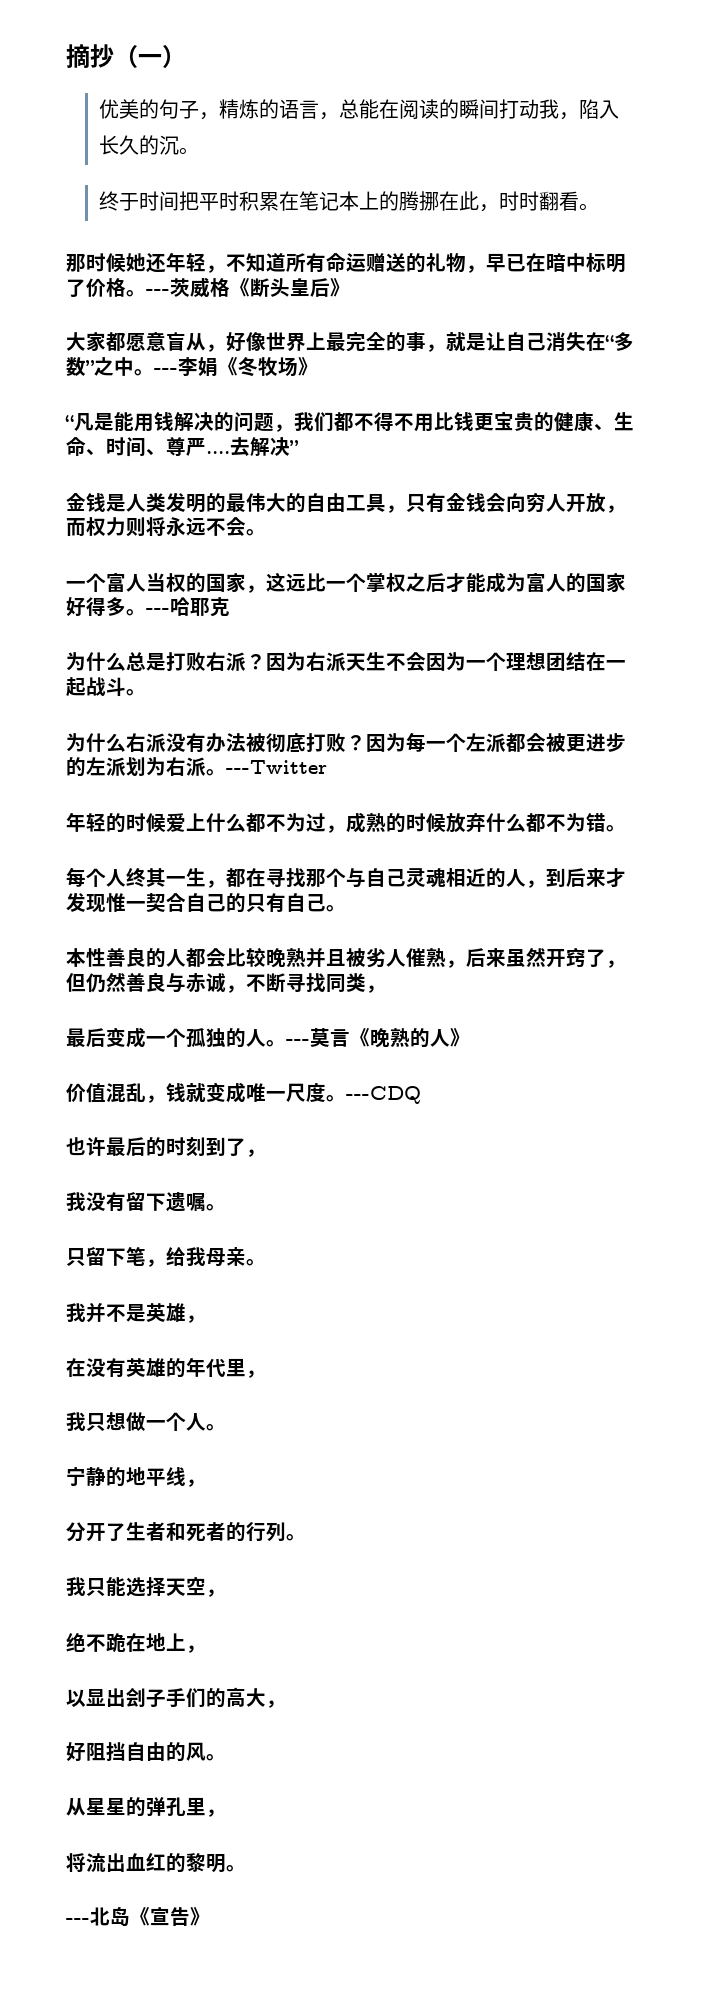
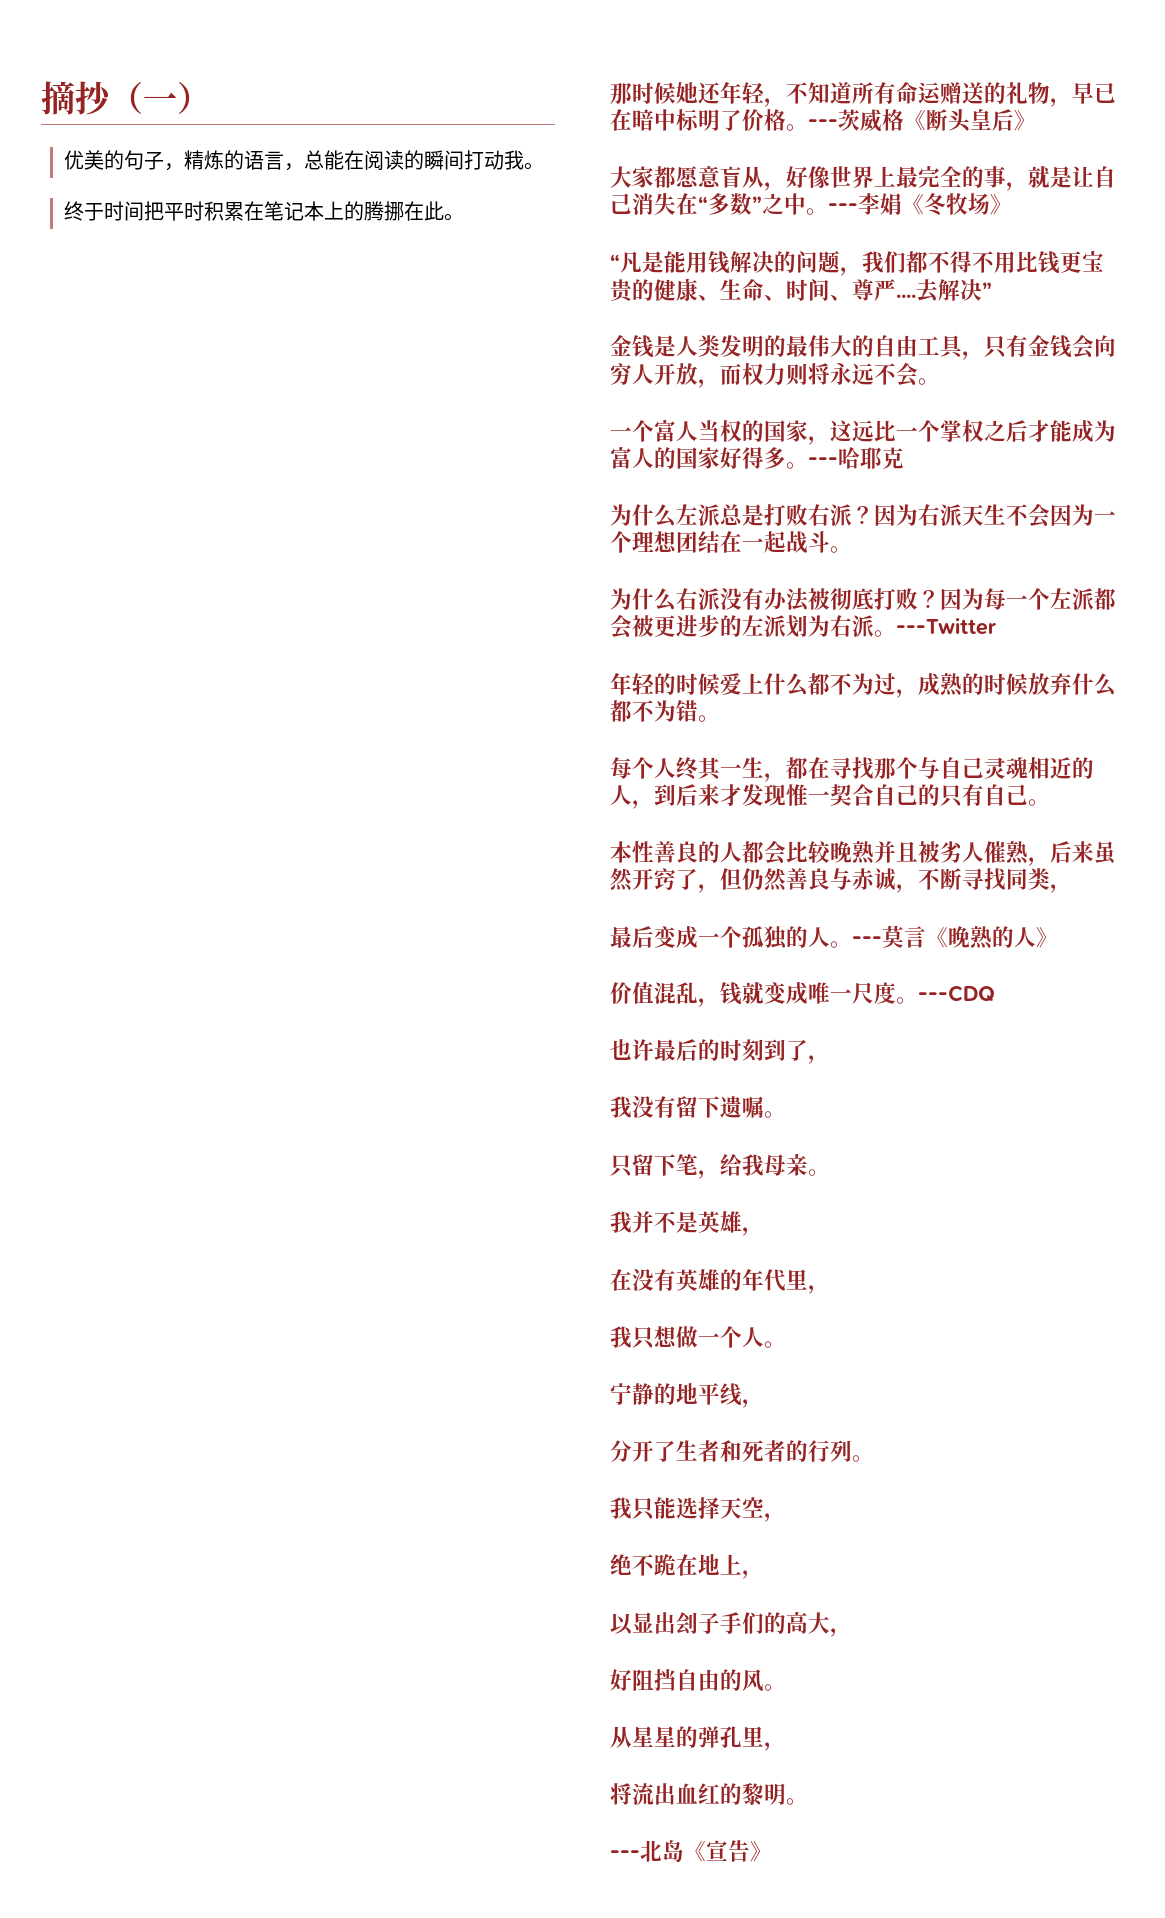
[559,99,620,120] [99,135,180,155] ，陷入长久的沉 -> (525, 160) none
[479,191,580,212] ，时时翻看 -> (445, 211) none
(126, 661) none -> [676,504,720,526] 左派

